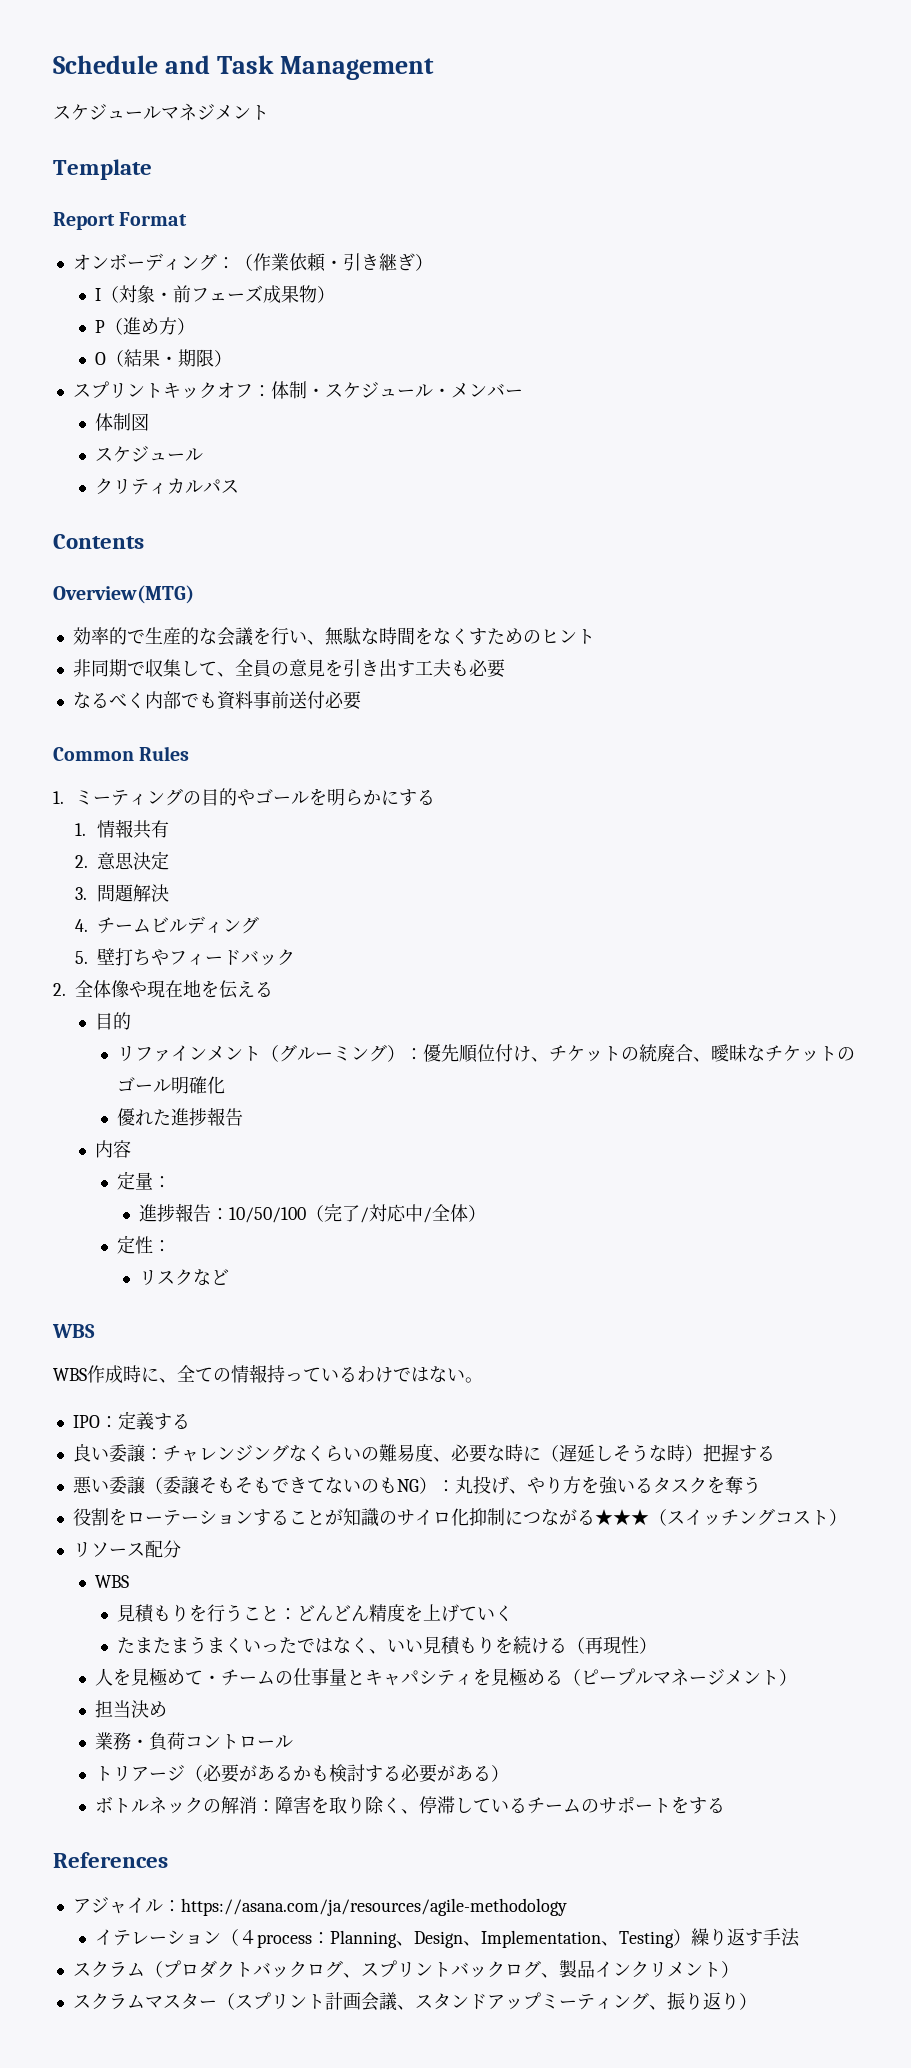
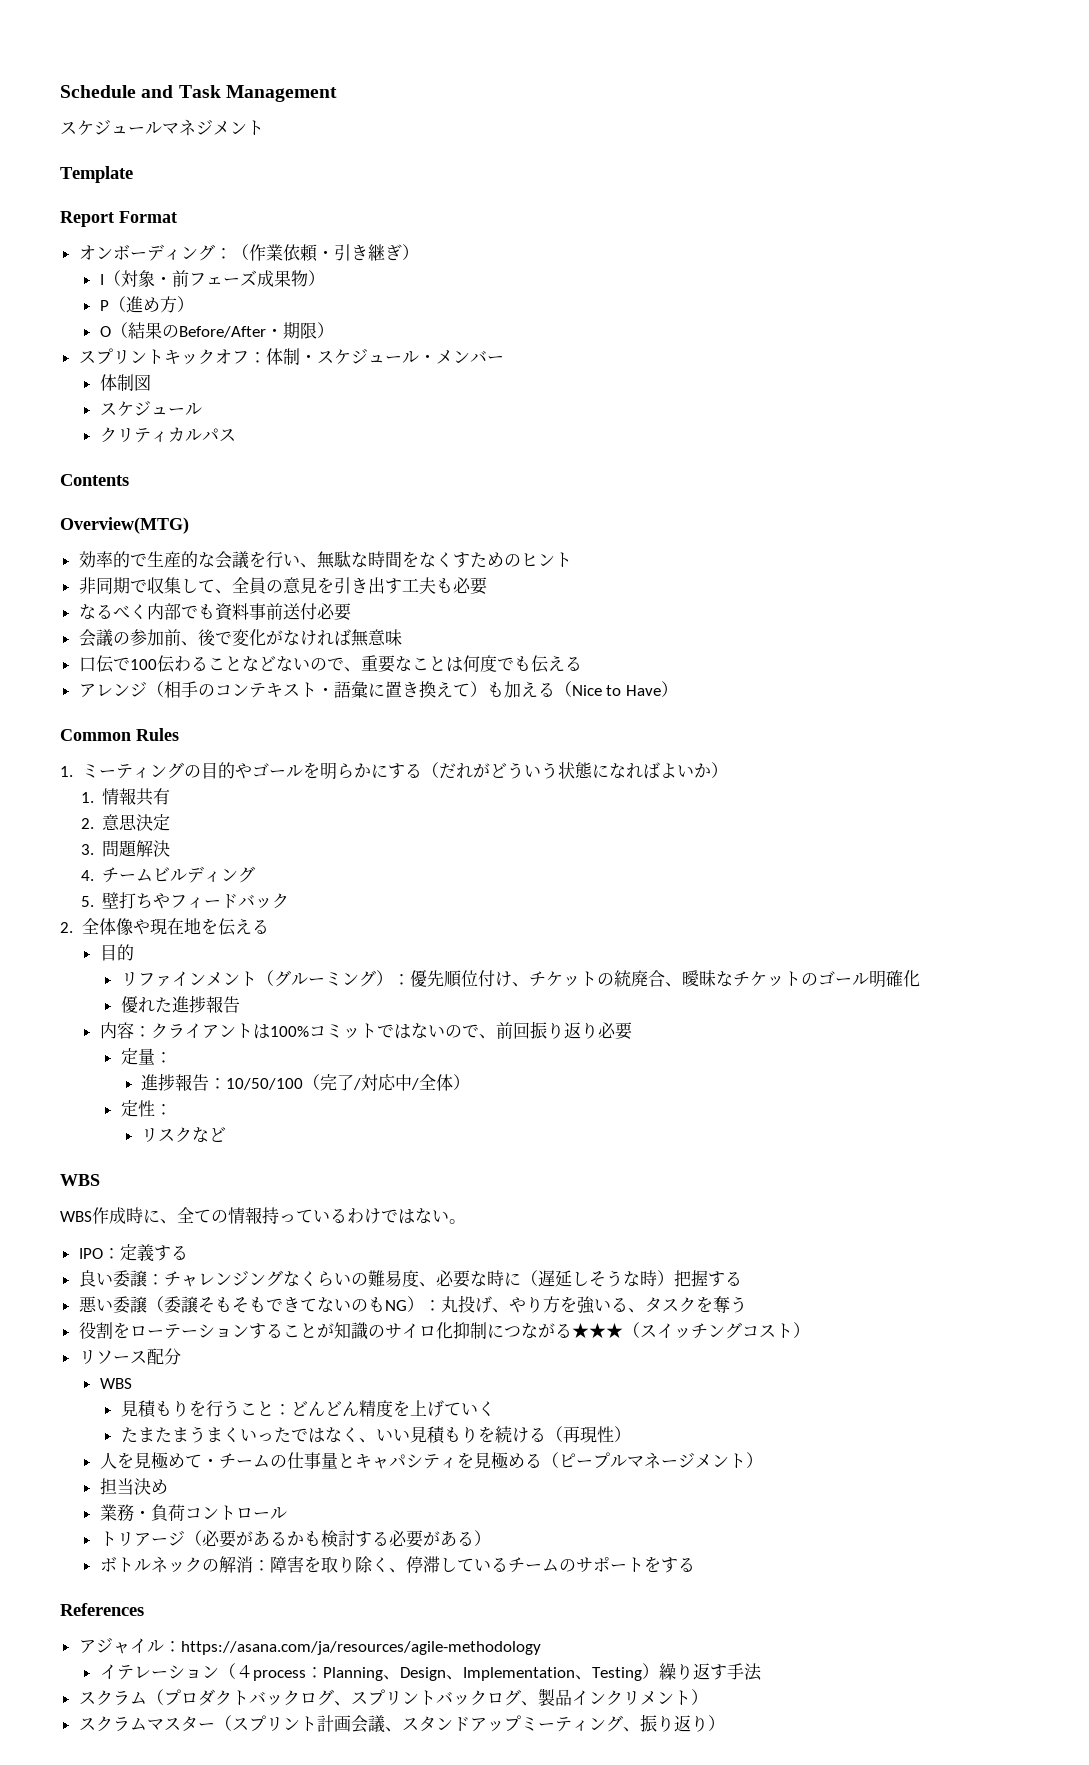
(160, 358) none -> [161,325,266,338] のBefore/After
(361, 700) none -> [78,629,402,647] [78,655,582,673] [78,681,678,698] // 会議の参加前、後で変化がなければ無意味 // 口伝で100伝わることなどないので、重要なことは何度でも伝える // アレンジ（相手のコンテキスト・語彙に置き換えて）も加える（Nice to Have）
(436, 797) none -> [421,762,728,779] （だれがどういう状態になればよいか）
(131, 1149) none -> [133,1021,632,1040] ：クライアントは100%コミットではないので、前回振り返り必要
(653, 1485) none -> [627,1308,645,1313] 、

